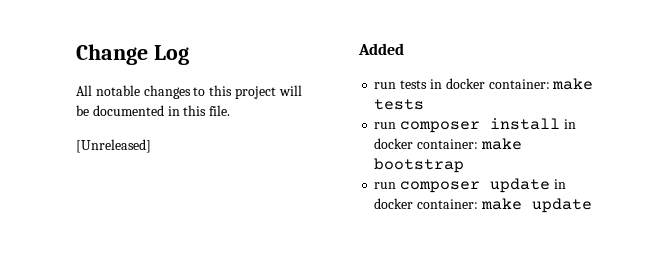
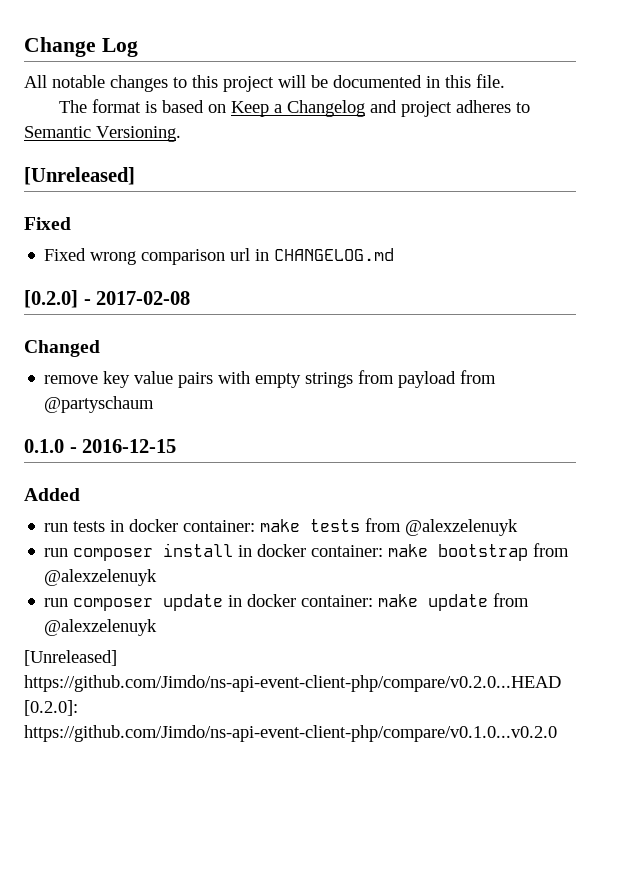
[76,139,151,153] [Unreleased] -> [59,99,531,117] [24,126,181,142] [24,167,135,185] [24,217,71,230] [44,248,395,265] [24,290,191,308] [24,340,100,357] [44,370,497,388] [44,396,155,413] [24,439,177,453] The format is based on Keep a Changelog and project adheres to Semantic Versioning. // [Unreleased] // Fixed // Fixed wrong comparison url in CHANGELOG.md // [0.2.0] - 2017-02-08 // Changed // remove key value pairs with empty strings from payload from @partyschaum // 0.1.0 - 2016-12-15
(425, 104) none -> [365,518,519,536] from @alexzelenuyk
(465, 165) none -> [533,543,570,557] [44,569,158,586] from @alexzelenuyk
(592, 205) none -> [493,593,530,607] [44,619,158,636] [24,650,117,666] [24,675,561,692] [24,700,78,716] [24,725,557,742] from @alexzelenuyk // [Unreleased] https://github.com/Jimdo/ns-api-event-client-php/compare/v0.2.0...HEAD [0.2.0]: https://github.com/Jimdo/ns-api-event-client-php/compare/v0.1.0...v0.2.0

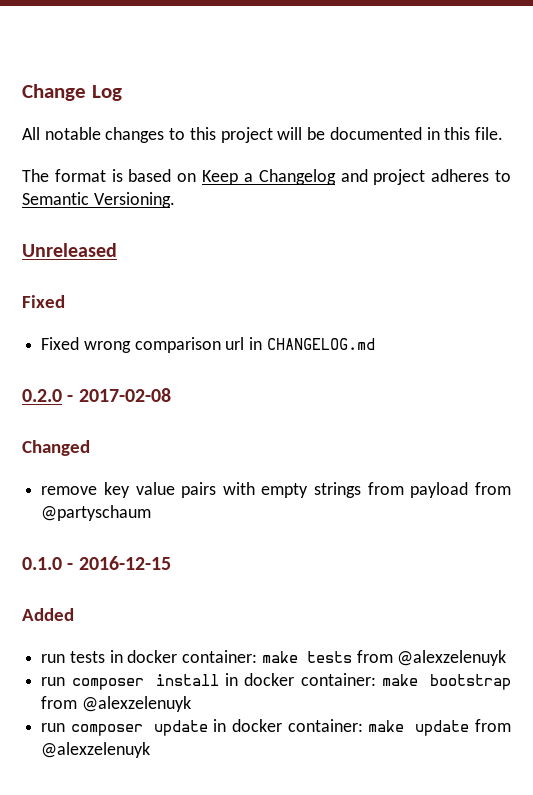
[24,167,135,185] [Unreleased] -> [22,243,117,257] Unreleased
[24,290,78,308] [0.2.0] -> [22,389,62,402] 0.2.0
[24,650,117,666] [24,675,561,692] [24,700,78,716] [24,725,557,742] // [Unreleased] https://github.com/Jimdo/ns-api-event-client-php/compare/v0.2.0...HEAD [0.2.0]: https://github.com/Jimdo/ns-api-event-client-php/compare/v0.1.0...v0.2.0 -> (151, 750) none

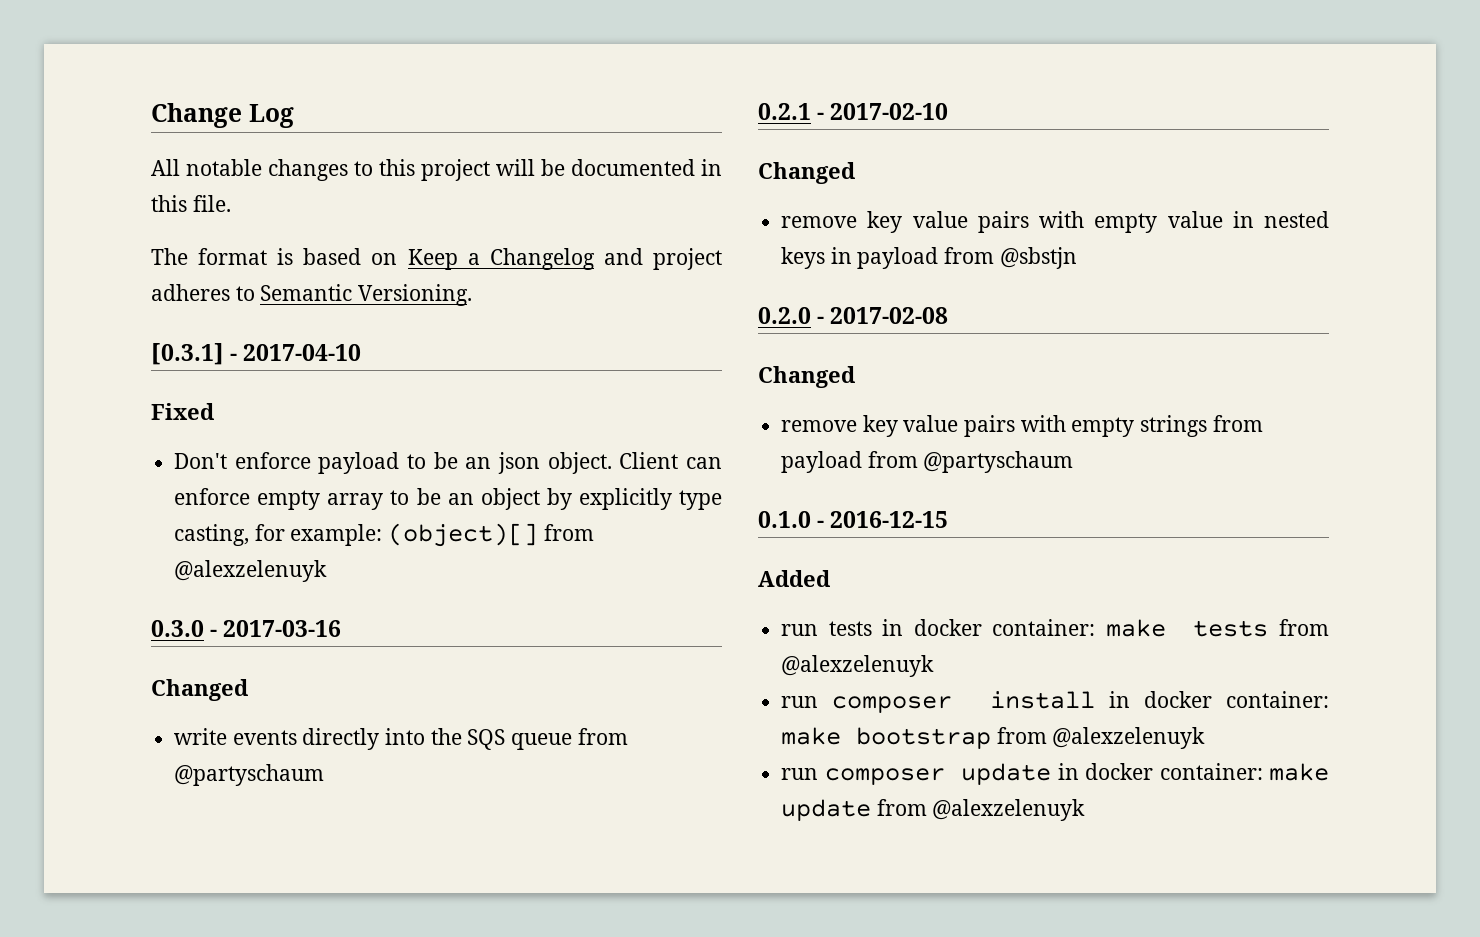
[22,243,117,257] [22,295,65,308] [41,337,375,353] Unreleased // Fixed // Fixed wrong comparison url in CHANGELOG.md -> [151,343,362,365] [151,403,214,420] [174,452,722,474] [174,488,723,510] [174,523,594,547] [174,560,328,582] [151,620,342,637] [151,679,248,701] [174,728,628,750] [174,764,325,786] [758,103,949,120] [758,162,855,184] [781,211,1329,233] [781,247,1077,269] [0.3.1] - 2017-04-10 // Fixed // Don't enforce payload to be an json object. Client can enforce empty array to be an object by explicitly type casting, for example: (object)[] from @alexzelenuyk // 0.3.0 - 2017-03-16 // Changed // write events directly into the SQS queue from @partyschaum // 0.2.1 - 2017-02-10 // Changed // remove key value pairs with empty value in nested keys in payload from @sbstjn

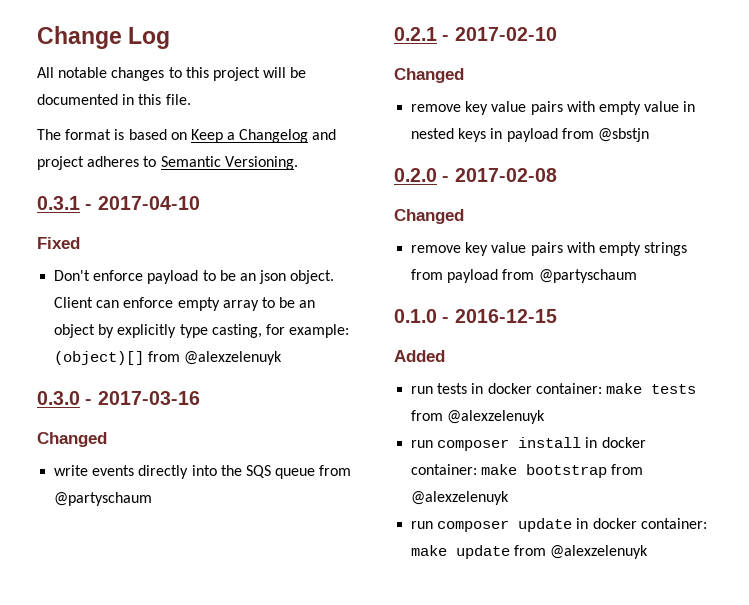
[151,343,224,365] [0.3.1] -> [37,196,80,210] 0.3.1

